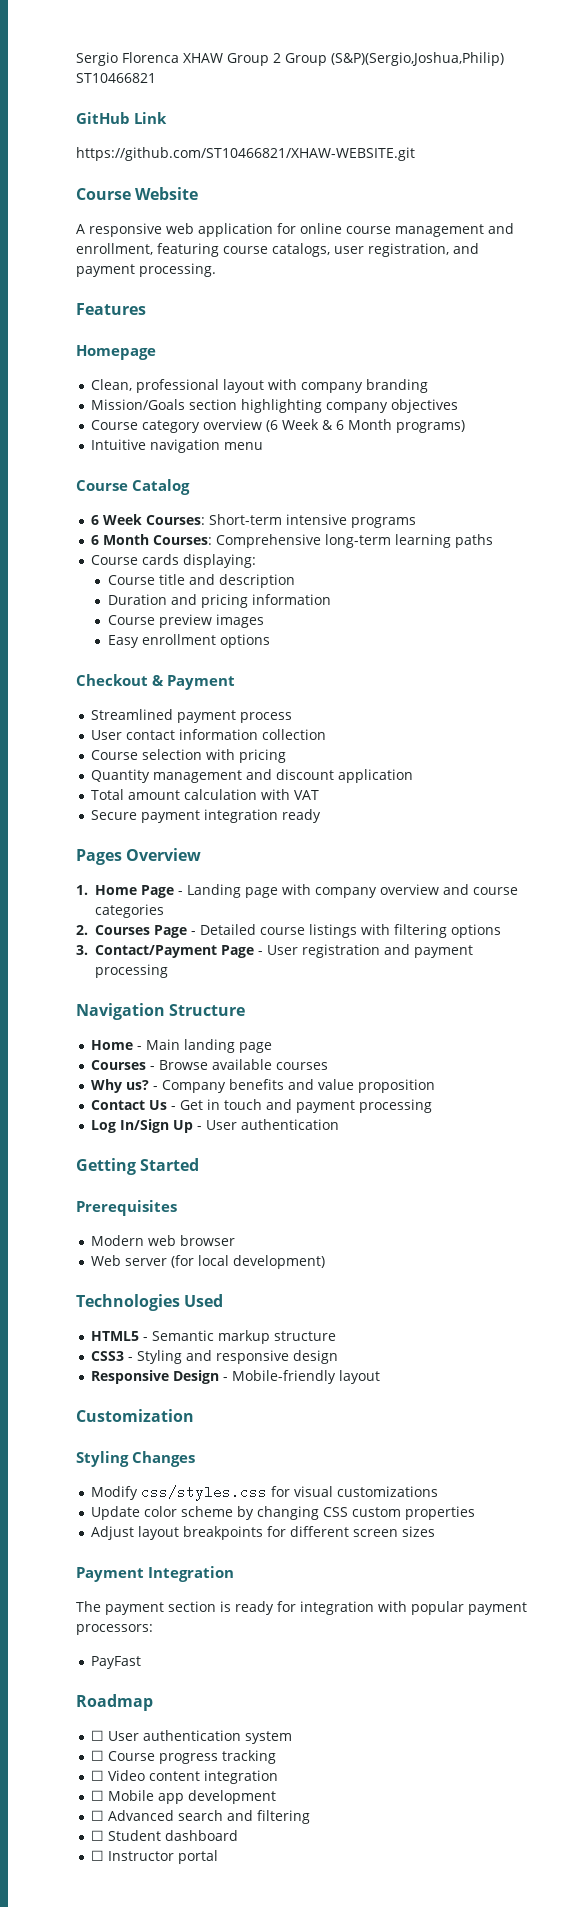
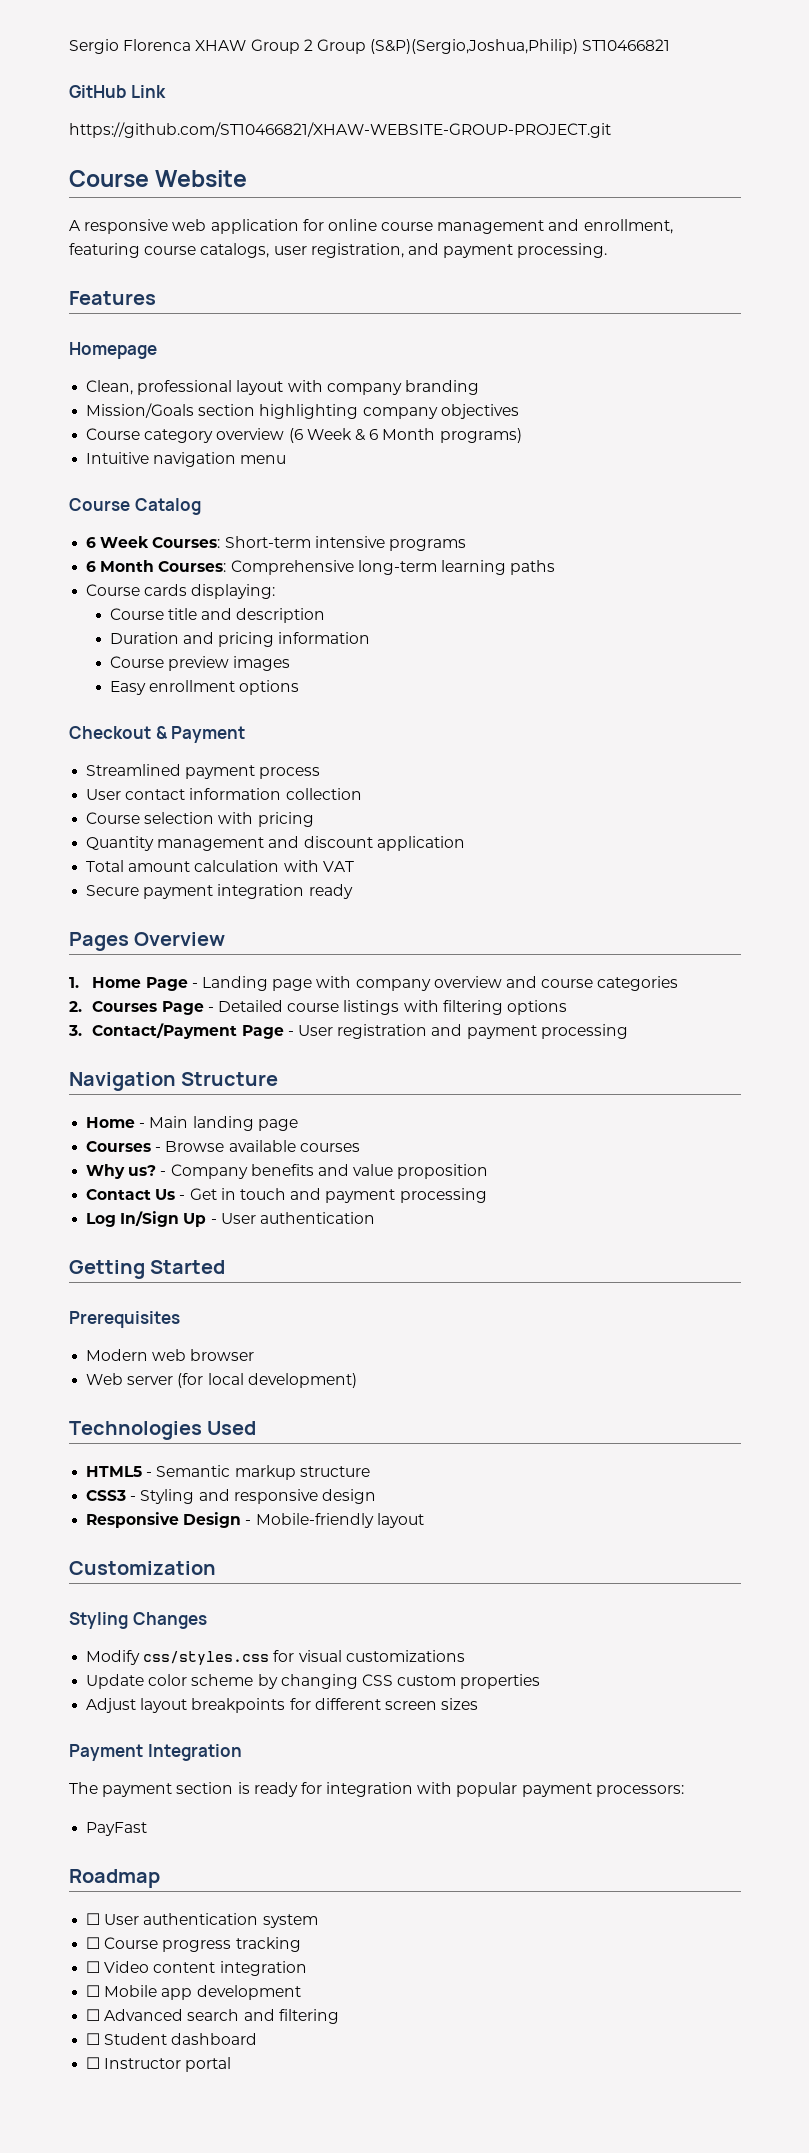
[76,147,415,161] https://github.com/ST10466821/XHAW-WEBSITE.git -> [69,122,611,138] https://github.com/ST10466821/XHAW-WEBSITE-GROUP-PROJECT.git

